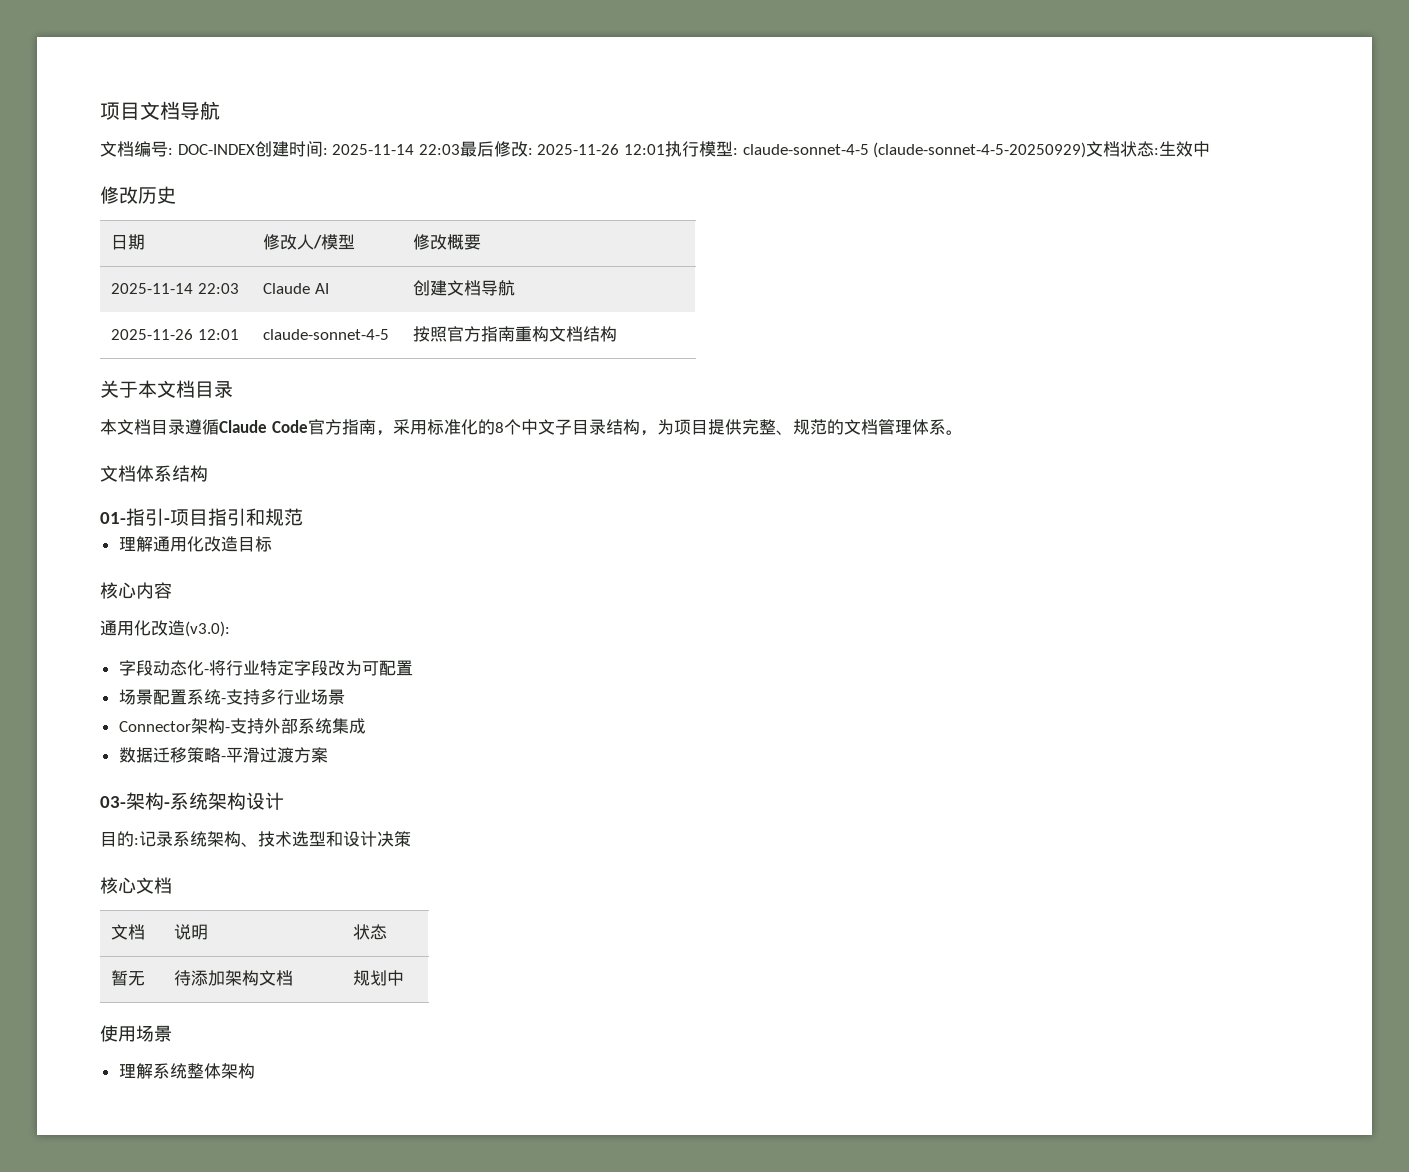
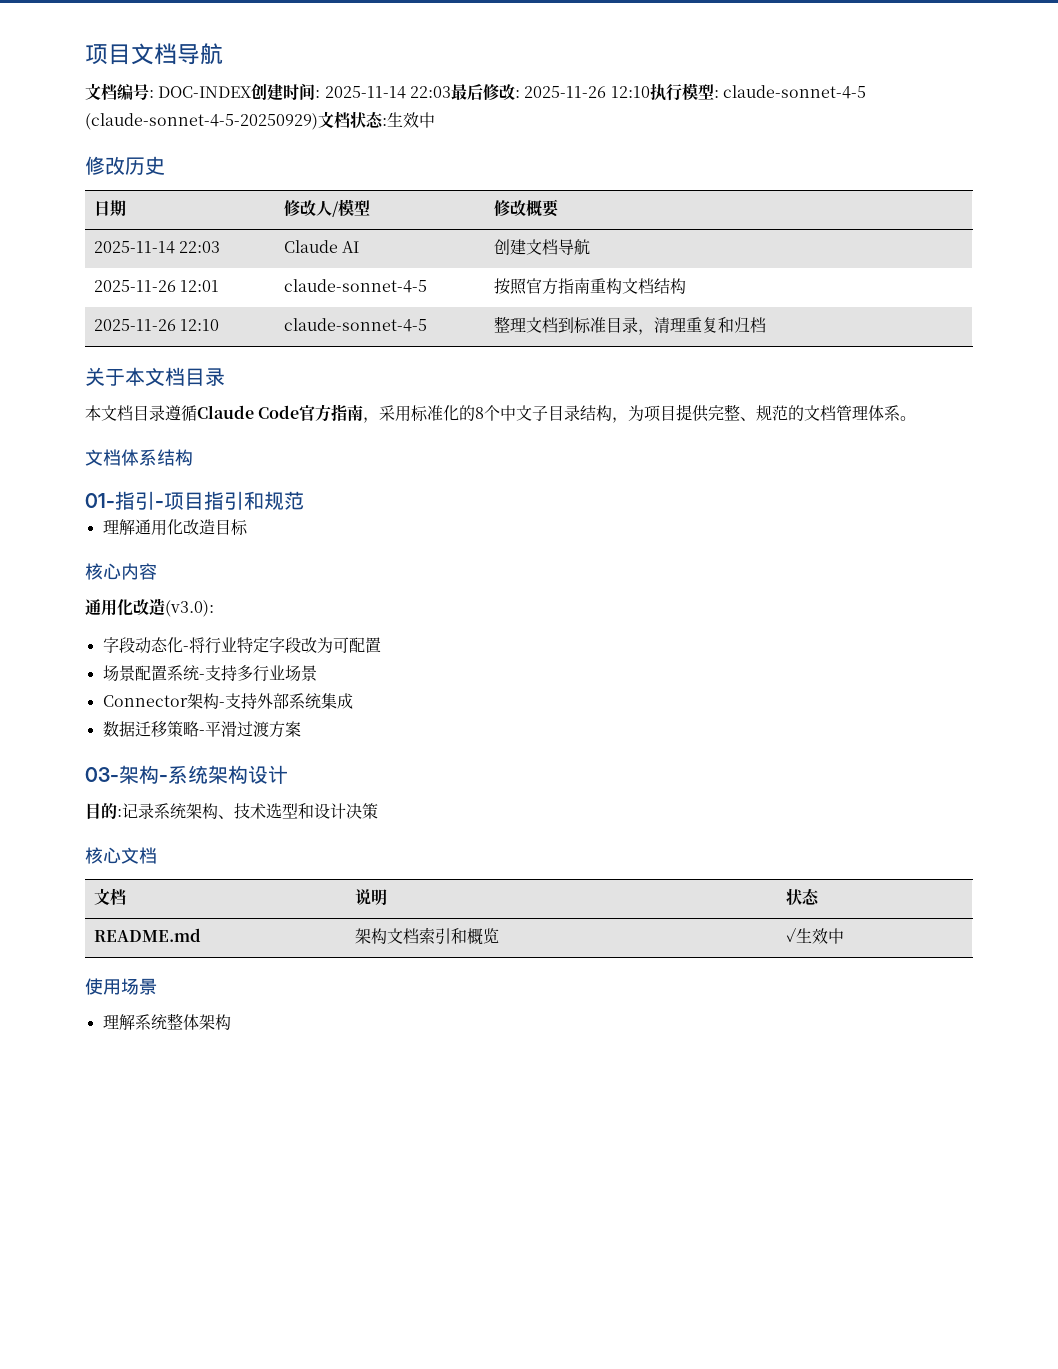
[623,144,665,155] 12:01 -> [610,86,650,98] 12:10
(618, 334) none -> [94,319,220,331] [284,318,428,332] [494,316,767,335] // 2025-11-26 12:10 | claude-sonnet-4-5 | 整理文档到标准目录，清理重复和归档
[111,970,146,986] [174,970,226,986] 暂无 | 待添加 -> [94,928,202,942] README.md |
[353,970,388,986] | 规划 -> [419,927,500,945] [786,927,829,944] 索引和概览 | ✓生效

